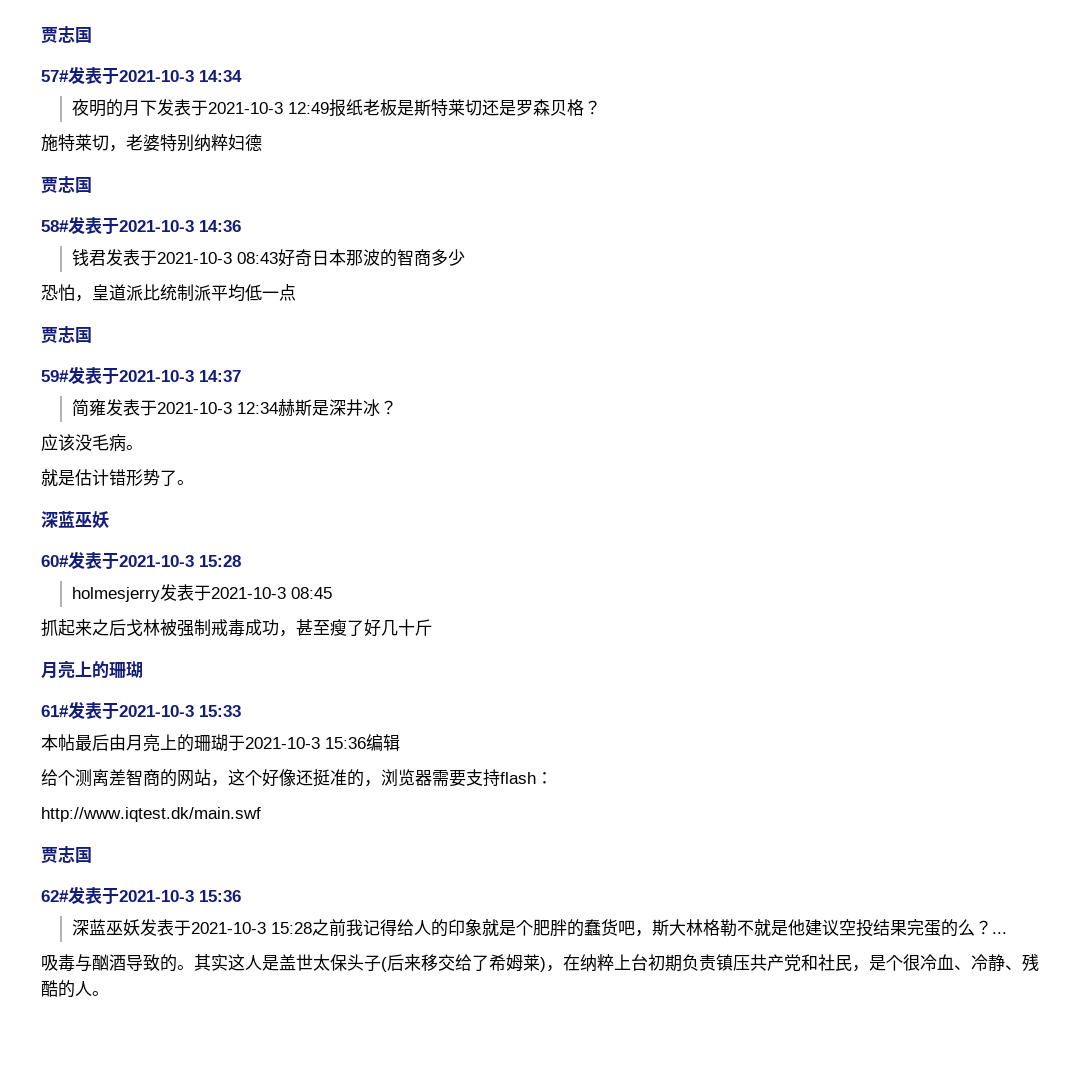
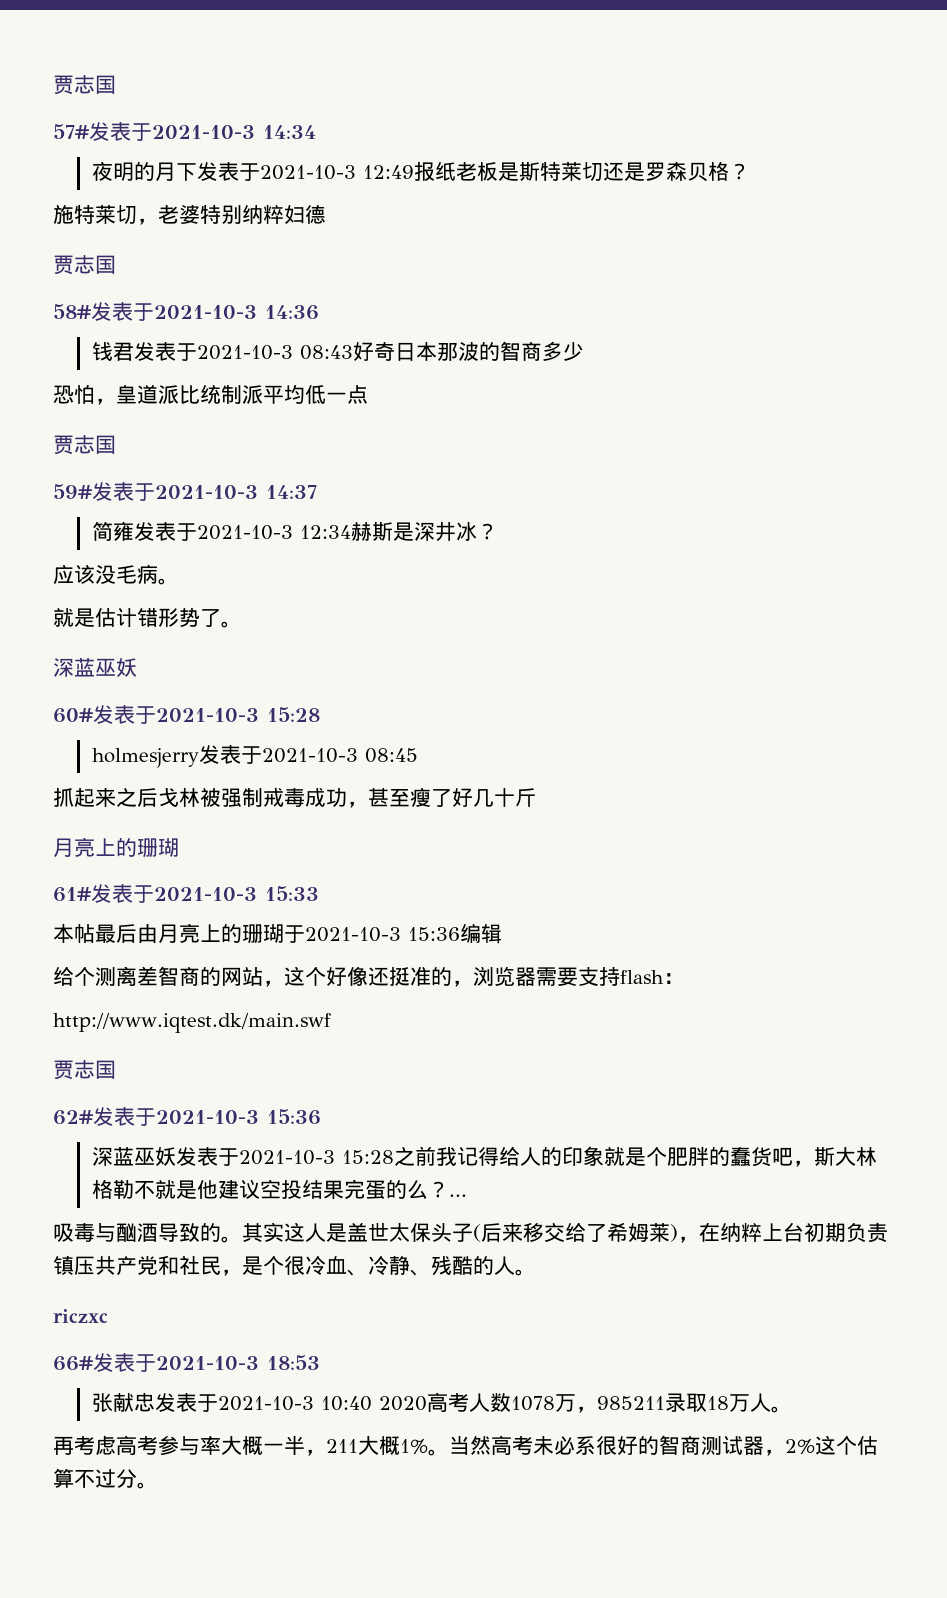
(109, 993) none -> [53,1309,108,1323] [53,1353,320,1372] [91,1392,792,1413] [53,1435,878,1456] [53,1468,158,1489] // riczxc // 66#发表于2021-10-3 18:53 // 张献忠发表于2021-10-3 10:40 2020高考人数1078万，985211录取18万人。 // 再考虑高考参与率大概一半，211大概1%。当然高考未必系很好的智商测试器，2%这个估算不过分。

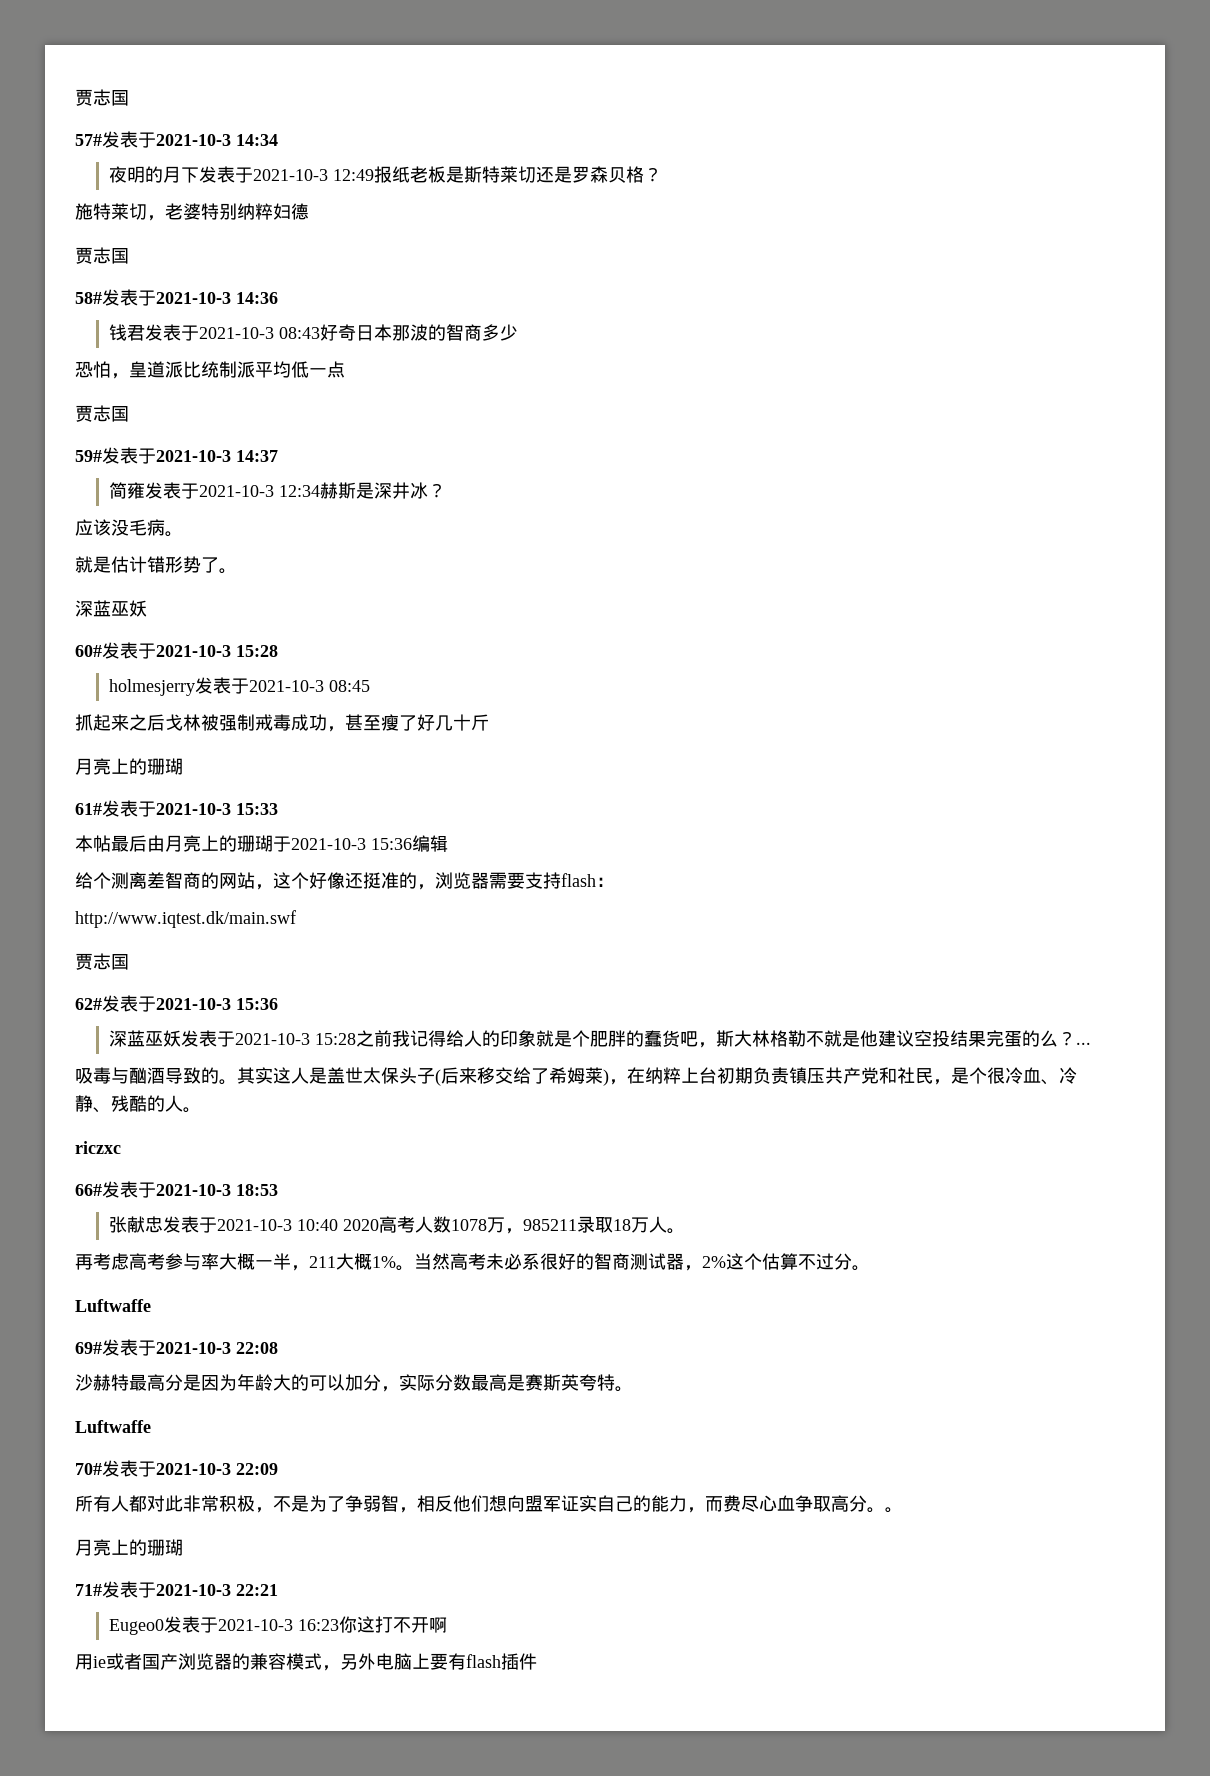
(158, 1485) none -> [75,1299,151,1312] [75,1339,278,1356] [75,1374,633,1392] [75,1420,151,1433] [75,1460,278,1477] [75,1495,903,1513] [75,1539,183,1556] [75,1581,278,1598] [108,1616,447,1635] [75,1653,537,1671] // Luftwaffe // 69#发表于2021-10-3 22:08 // 沙赫特最高分是因为年龄大的可以加分，实际分数最高是赛斯英夸特。 // Luftwaffe // 70#发表于2021-10-3 22:09 // 所有人都对此非常积极，不是为了争弱智，相反他们想向盟军证实自己的能力，而费尽心血争取高分。。 // 月亮上的珊瑚 // 71#发表于2021-10-3 22:21 // Eugeo0发表于2021-10-3 16:23你这打不开啊 // 用ie或者国产浏览器的兼容模式，另外电脑上要有flash插件

